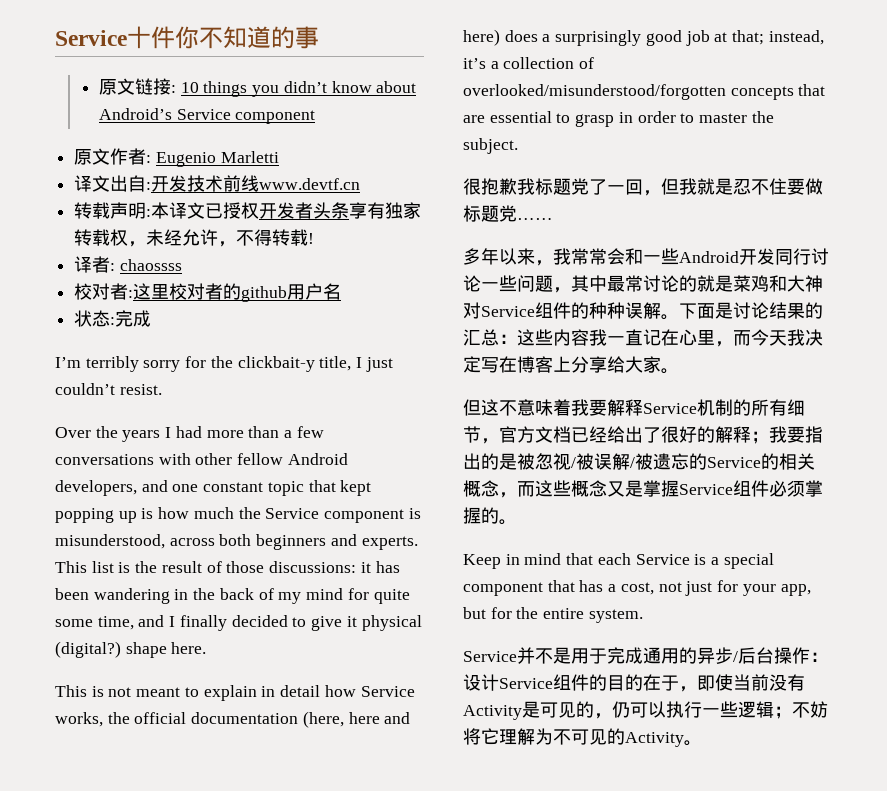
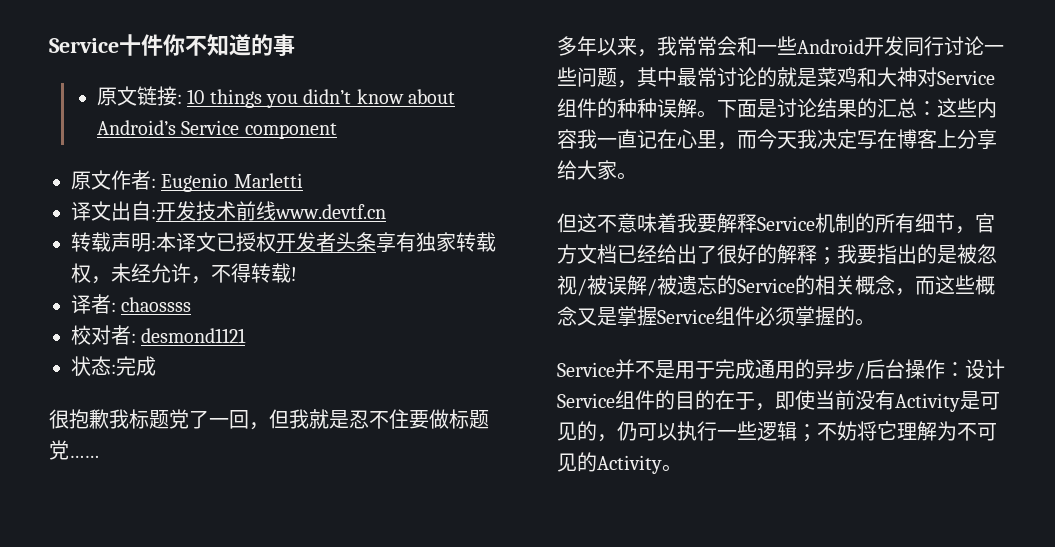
[133,283,342,302] [74,310,152,327] [55,356,393,372] [55,383,162,395] [55,426,324,442] [55,453,348,465] [55,480,372,496] [55,507,421,523] [55,534,418,550] [55,561,400,573] [55,588,410,604] [55,615,422,631] [55,641,207,658] [55,685,415,701] [55,711,411,728] [463,29,824,46] [463,57,595,69] [463,84,826,100] [463,111,774,127] [463,138,518,154] 这里校对者的github用户名 // 状态:完成 // I’m terribly sorry for the clickbait-y title, I just couldn’t resist. // Over the years I had more than a few conversations with other fellow Android developers, and one constant topic that kept popping up is how much the Service component is misunderstood, across both beginners and experts. This list is the result of those discussions: it has been wandering in the back of my mind for quite some time, and I finally decided to give it physical (digital?) shape here. // This is not meant to explain in detail how Service works, the official documentation (here, here and here) does a surprisingly good job at that; instead, it’s a collection of overlooked/misunderstood/forgotten concepts that are essential to grasp in order to master the subject. -> [141,328,247,343] [71,356,156,376] desmond1121 // 状态:完成
[463,553,774,569] [463,580,811,596] [463,607,643,623] // Keep in mind that each Service is a special component that has a cost, not just for your app, but for the entire system. -> (875, 322) none

